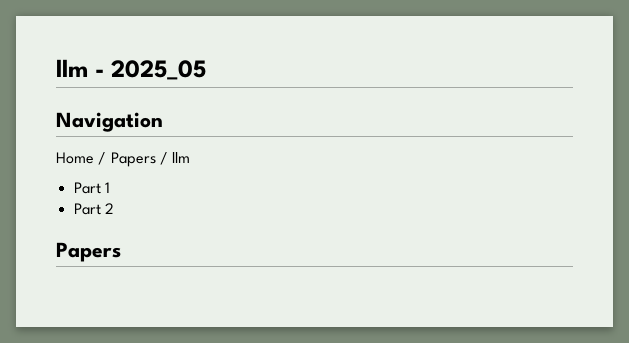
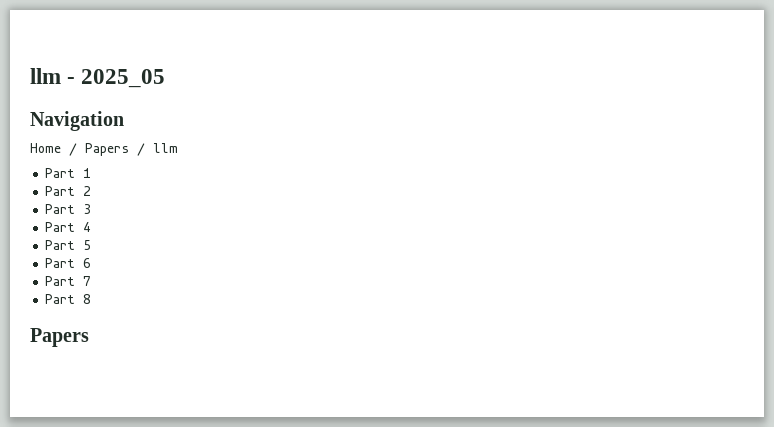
(114, 208) none -> [45,204,92,214] [45,222,92,232] [45,240,92,250] [45,258,92,268] [45,276,92,286] [45,294,92,304] // Part 3 // Part 4 // Part 5 // Part 6 // Part 7 // Part 8

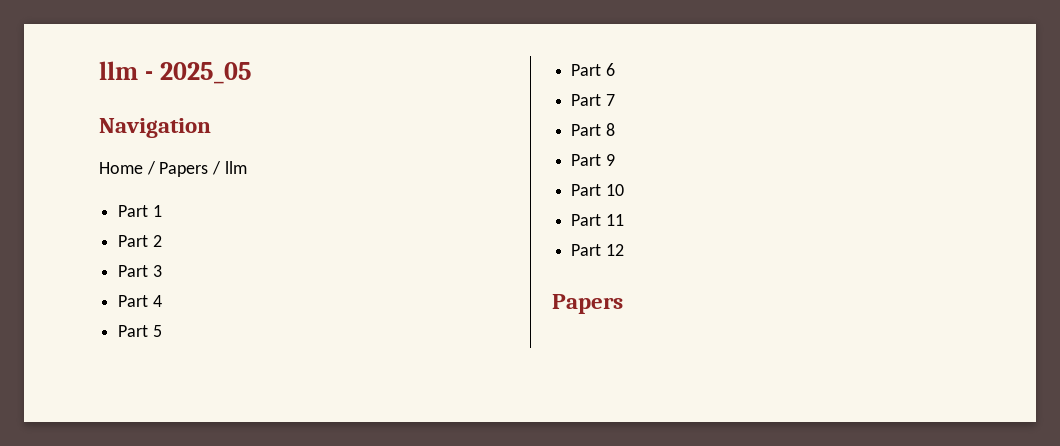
(92, 299) none -> [571,154,615,166] [571,184,624,196] [571,214,624,226] [571,244,624,256] // Part 9 // Part 10 // Part 11 // Part 12

